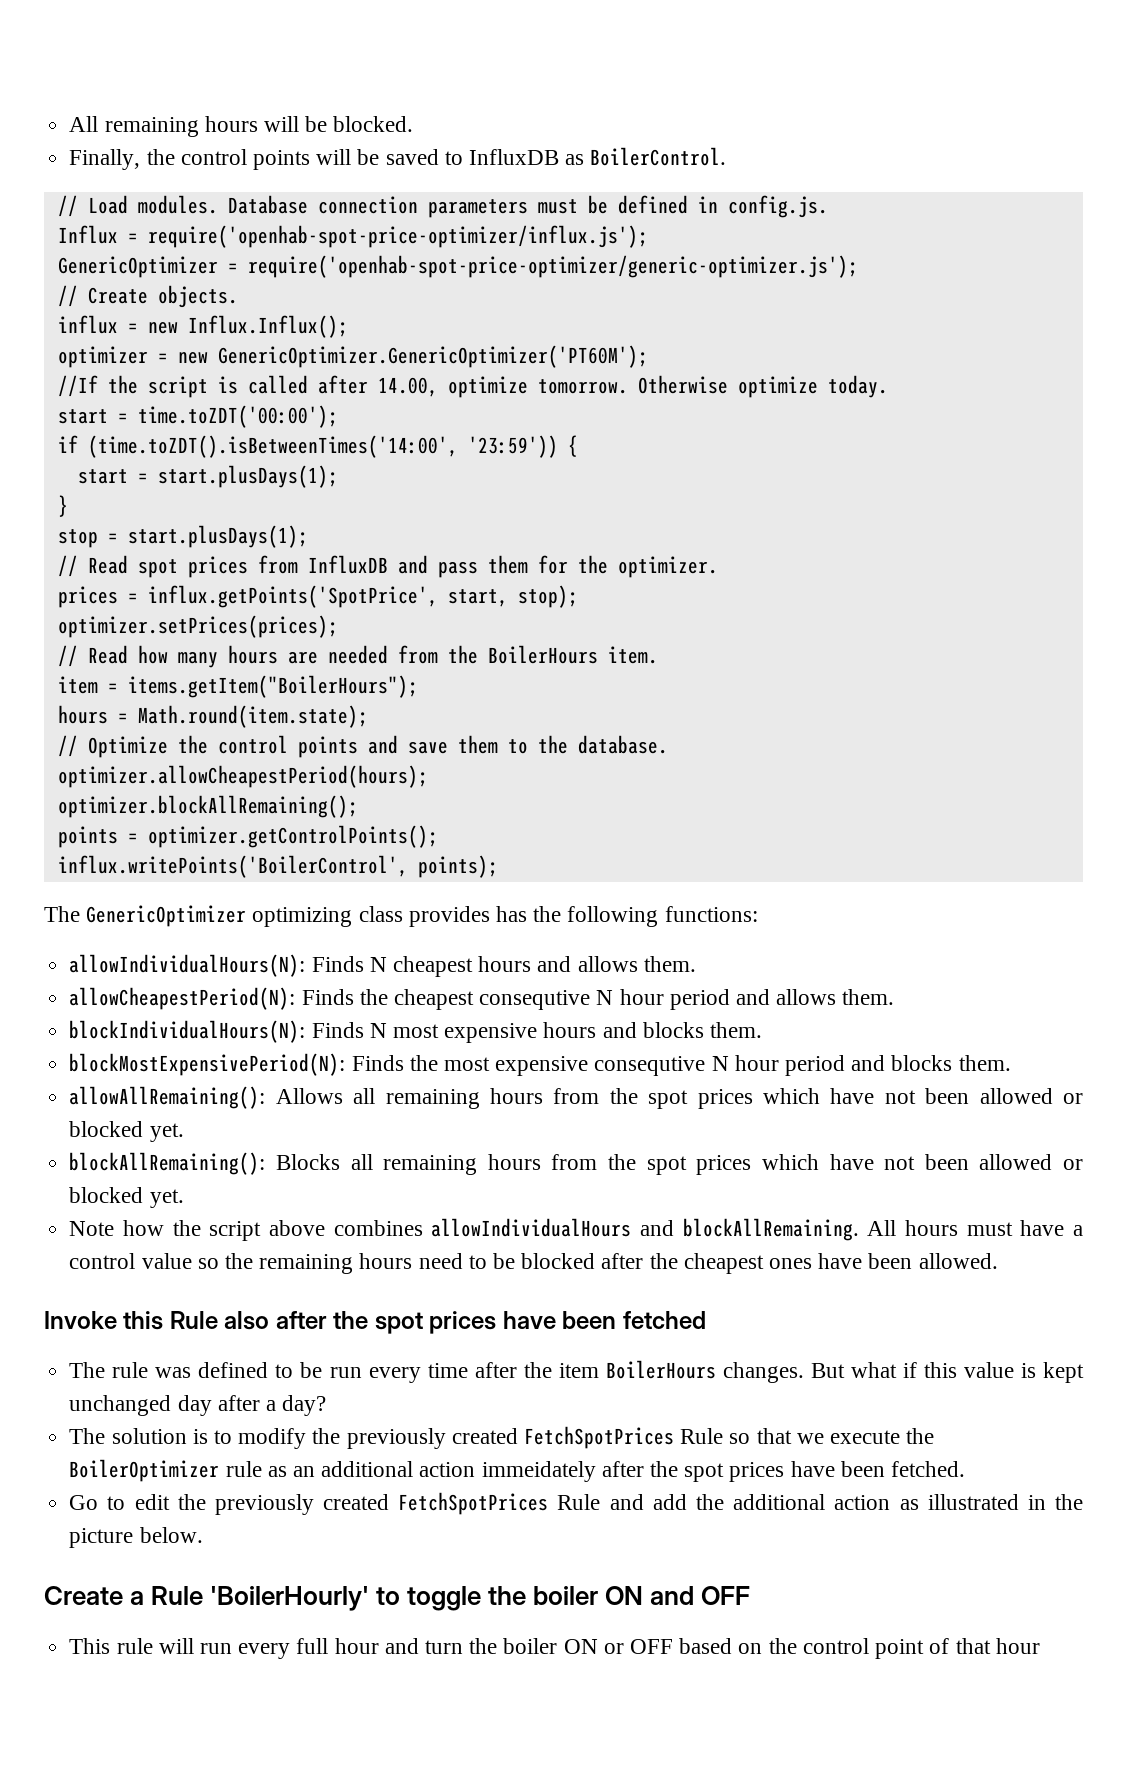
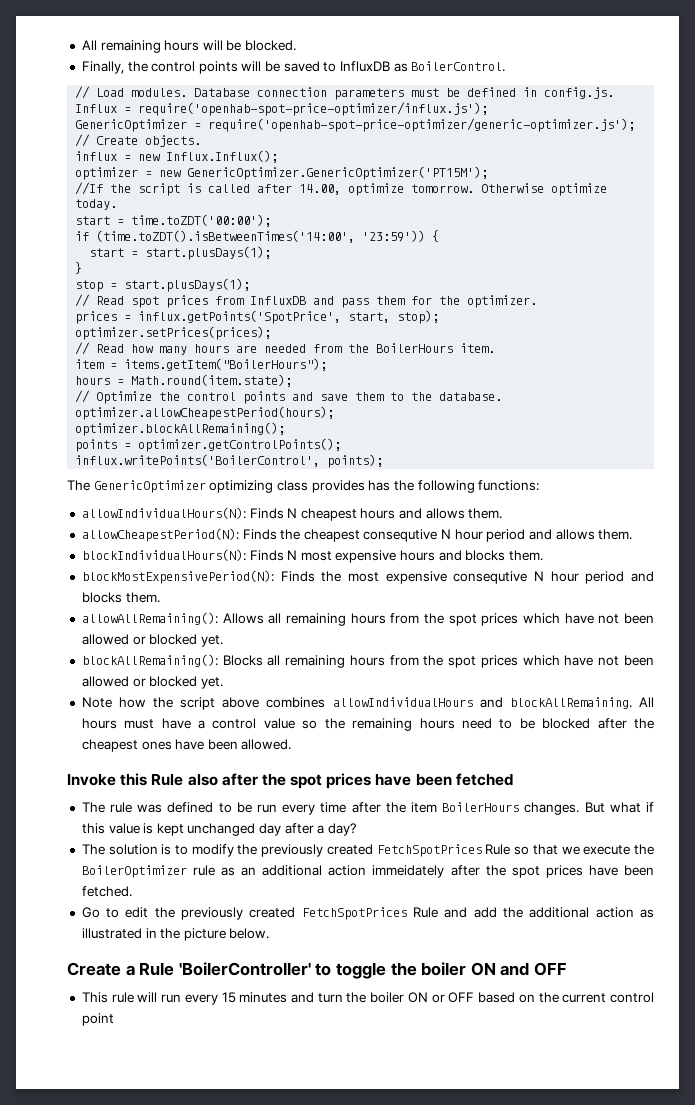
[217,345,648,368] GenericOptimizer.GenericOptimizer('PT60M'); -> [187,166,489,180] GenericOptimizer.GenericOptimizer('PT15M');
[210,1586,370,1611] 'BoilerHourly' -> [178,962,311,976] 'BoilerController'
[296,1638,379,1654] full hour -> [221,992,288,1003] 15 minutes
(797, 1646) none -> [562,993,607,1003] current
[929,1638,1040,1654] of that hour -> (114, 1019) none

